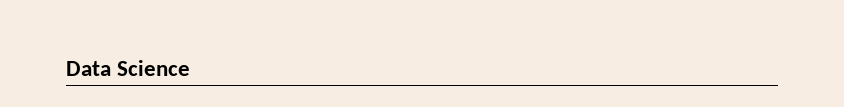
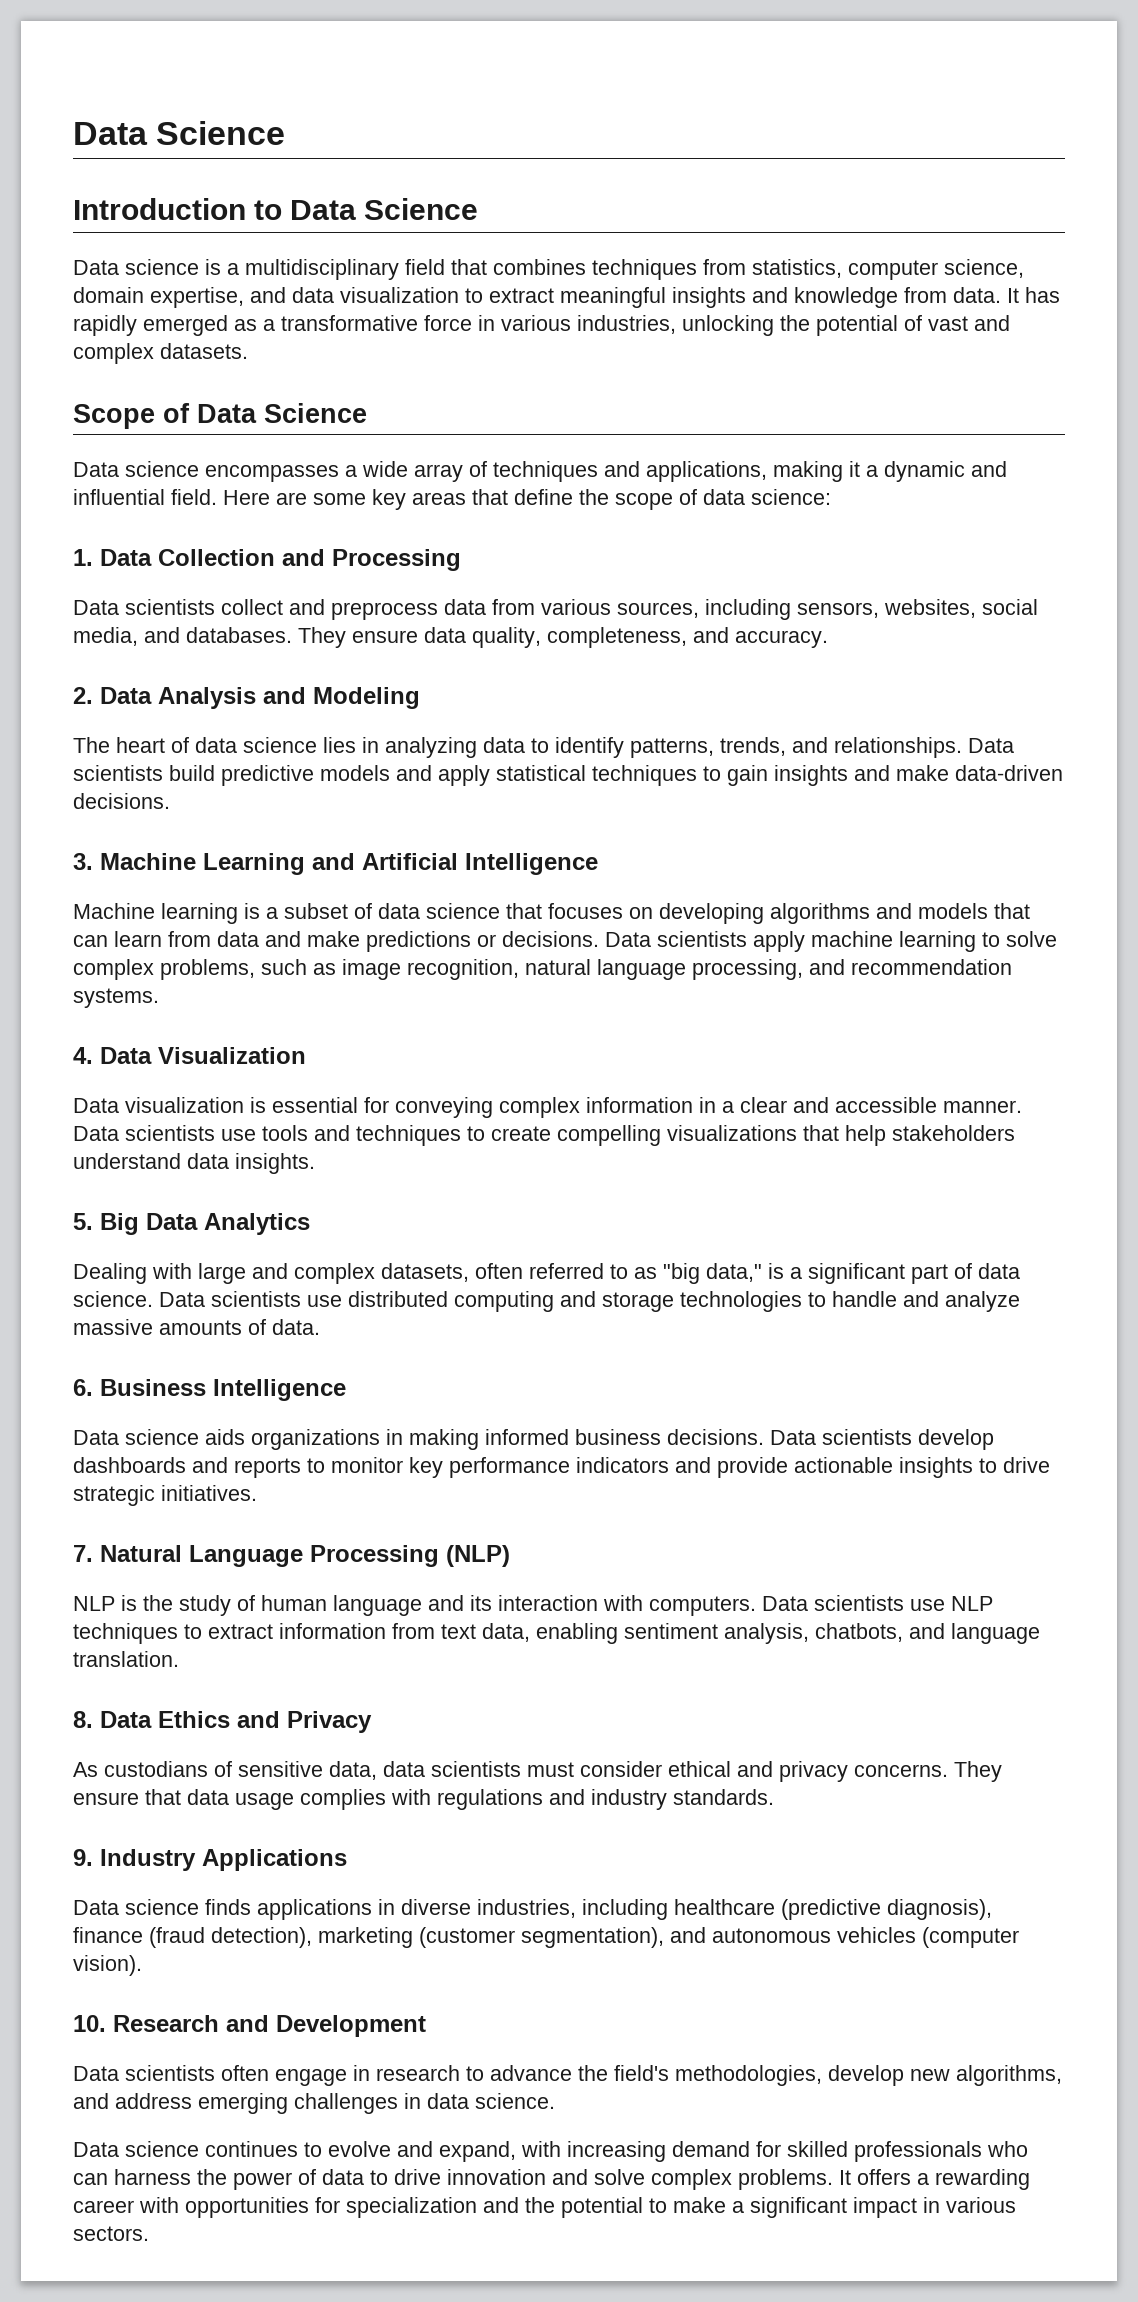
[66,60,191,76] Data Science -> [73,121,286,145] [73,198,479,220] [73,259,1024,280] [73,287,1060,308] [73,315,1010,336] [73,343,248,364] [73,403,367,429] [73,461,1007,482] [73,489,831,510] [73,549,461,571] [73,599,1038,620] [73,627,828,648] [73,687,420,709] [73,737,1014,758] [73,765,1063,786] [73,793,170,809] [73,853,598,875] [73,903,1030,924] [73,931,1057,952] [73,959,1012,980] [73,988,159,1008] [73,1047,306,1064] [73,1097,1022,1118] [73,1125,1015,1146] [73,1153,315,1174] [73,1213,310,1235] [73,1263,1020,1284] [73,1291,1020,1312] [73,1319,320,1335] [73,1379,346,1401] [73,1429,994,1450] [73,1457,1050,1478] [73,1485,257,1506] [73,1545,510,1567] [73,1595,993,1616] [73,1623,1040,1644] [73,1651,179,1667] [73,1711,372,1733] [73,1761,1002,1782] [73,1789,774,1810] [73,1849,347,1871] [73,1899,992,1920] [73,1927,1019,1948] [73,1955,142,1976] [73,2015,426,2037] [73,2065,1062,2086] [73,2093,555,2114] [73,2141,1028,2162] [73,2169,1030,2190] [73,2197,1016,2218] [73,2226,149,2241] Data Science // Introduction to Data Science // Data science is a multidisciplinary field that combines techniques from statistics, computer science, domain expertise, and data visualization to extract meaningful insights and knowledge from data. It has rapidly emerged as a transformative force in various industries, unlocking the potential of vast and complex datasets. // Scope of Data Science // Data science encompasses a wide array of techniques and applications, making it a dynamic and influential field. Here are some key areas that define the scope of data science: // 1. Data Collection and Processing // Data scientists collect and preprocess data from various sources, including sensors, websites, social media, and databases. They ensure data quality, completeness, and accuracy. // 2. Data Analysis and Modeling // The heart of data science lies in analyzing data to identify patterns, trends, and relationships. Data scientists build predictive models and apply statistical techniques to gain insights and make data-driven decisions. // 3. Machine Learning and Artificial Intelligence // Machine learning is a subset of data science that focuses on developing algorithms and models that can learn from data and make predictions or decisions. Data scientists apply machine learning to solve complex problems, such as image recognition, natural language processing, and recommendation systems. // 4. Data Visualization // Data visualization is essential for conveying complex information in a clear and accessible manner. Data scientists use tools and techniques to create compelling visualizations that help stakeholders understand data insights. // 5. Big Data Analytics // Dealing with large and complex datasets, often referred to as "big data," is a significant part of data science. Data scientists use distributed computing and storage technologies to handle and analyze massive amounts of data. // 6. Business Intelligence // Data science aids organizations in making informed business decisions. Data scientists develop dashboards and reports to monitor key performance indicators and provide actionable insights to drive strategic initiatives. // 7. Natural Language Processing (NLP) // NLP is the study of human language and its interaction with computers. Data scientists use NLP techniques to extract information from text data, enabling sentiment analysis, chatbots, and language translation. // 8. Data Ethics and Privacy // As custodians of sensitive data, data scientists must consider ethical and privacy concerns. They ensure that data usage complies with regulations and industry standards. // 9. Industry Applications // Data science finds applications in diverse industries, including healthcare (predictive diagnosis), finance (fraud detection), marketing (customer segmentation), and autonomous vehicles (computer vision). // 10. Research and Development // Data scientists often engage in research to advance the field's methodologies, develop new algorithms, and address emerging challenges in data science. // Data science continues to evolve and expand, with increasing demand for skilled professionals who can harness the power of data to drive innovation and solve complex problems. It offers a rewarding career with opportunities for specialization and the potential to make a significant impact in various sectors.

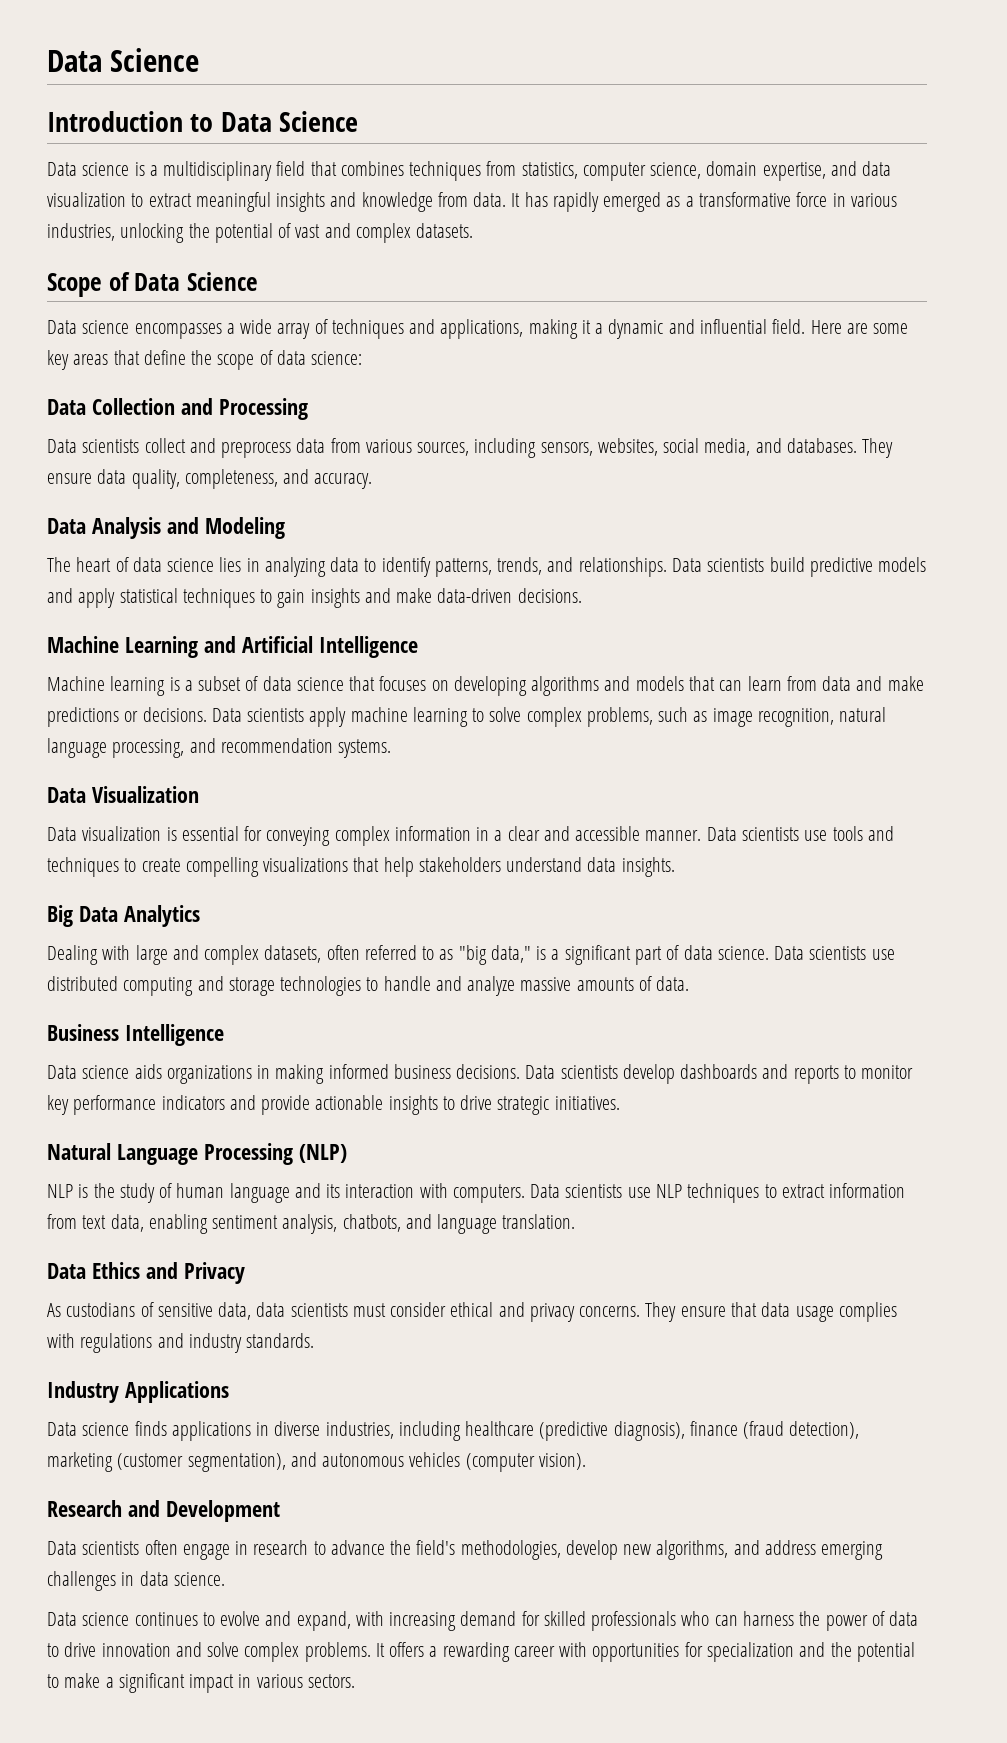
[73,549,93,566] 1. -> (363, 358) none
[73,687,93,704] 2. -> (373, 481) none
[73,853,93,870] 3. -> (582, 595) none
[73,1047,93,1064] 4. -> (392, 748) none
[73,1213,93,1230] 5. -> (675, 867) none
[73,1379,93,1396] 6. -> (690, 983) none
[73,1545,93,1562] 7. -> (620, 1103) none
[73,1711,93,1728] 8. -> (576, 1221) none
[73,1849,93,1866] 9. -> (315, 1340) none
[73,2015,106,2032] 10. -> (586, 1461) none

